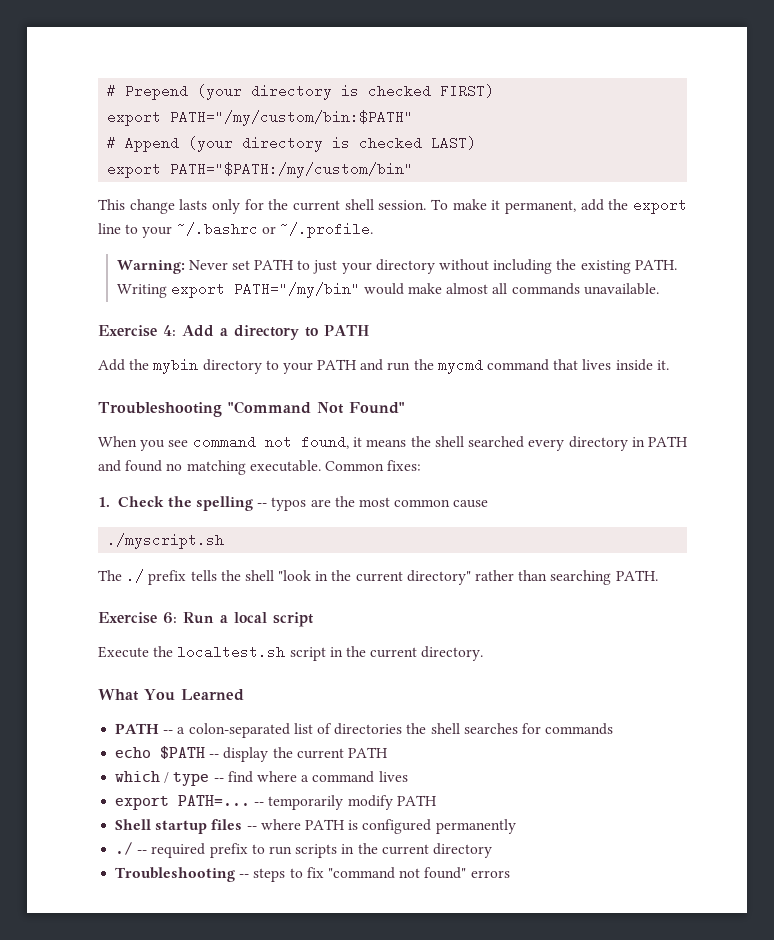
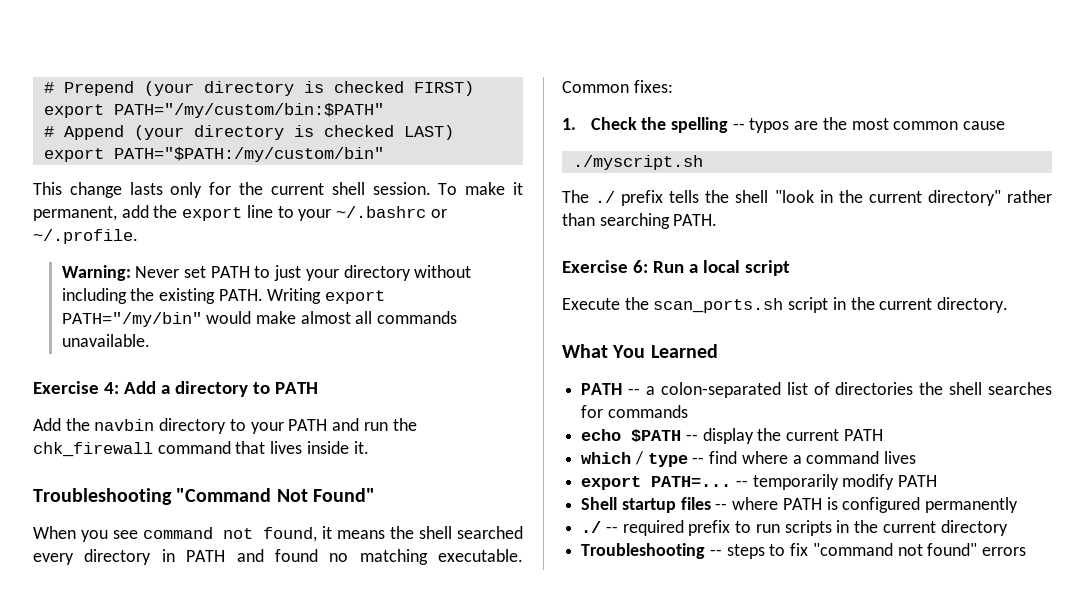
[153,358,199,374] mybin -> [94,419,155,431] navbin
[437,358,483,374] mycmd -> [33,442,153,457] chk_firewall
[177,645,286,659] localtest.sh -> [653,298,784,313] scan_ports.sh

